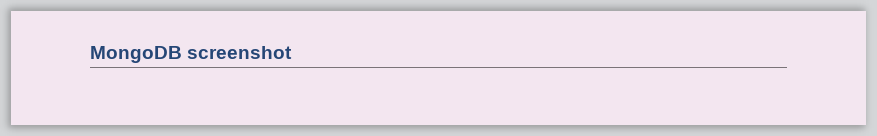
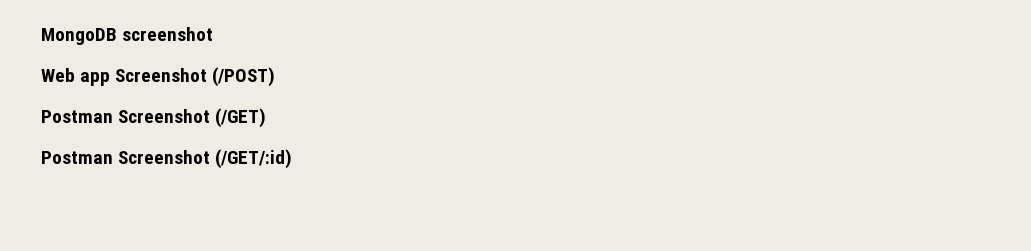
(293, 52) none -> [41,67,276,87] [41,108,267,128] [41,149,293,169] // Web app Screenshot (/POST) // Postman Screenshot (/GET) // Postman Screenshot (/GET/:id)

